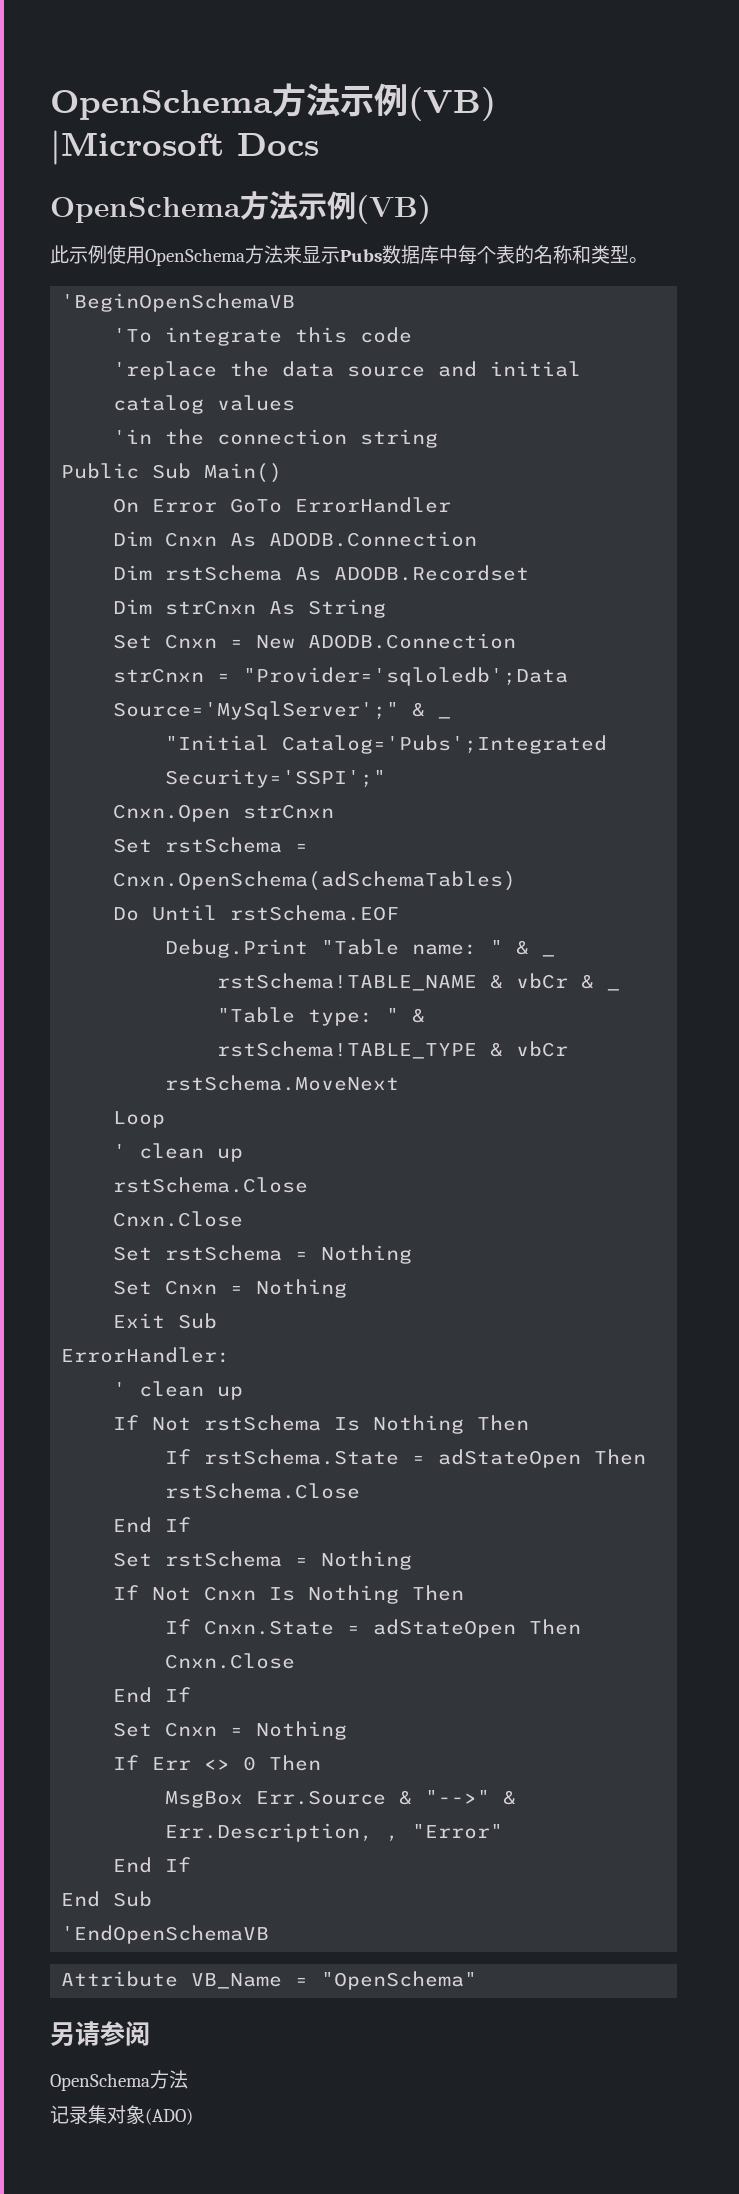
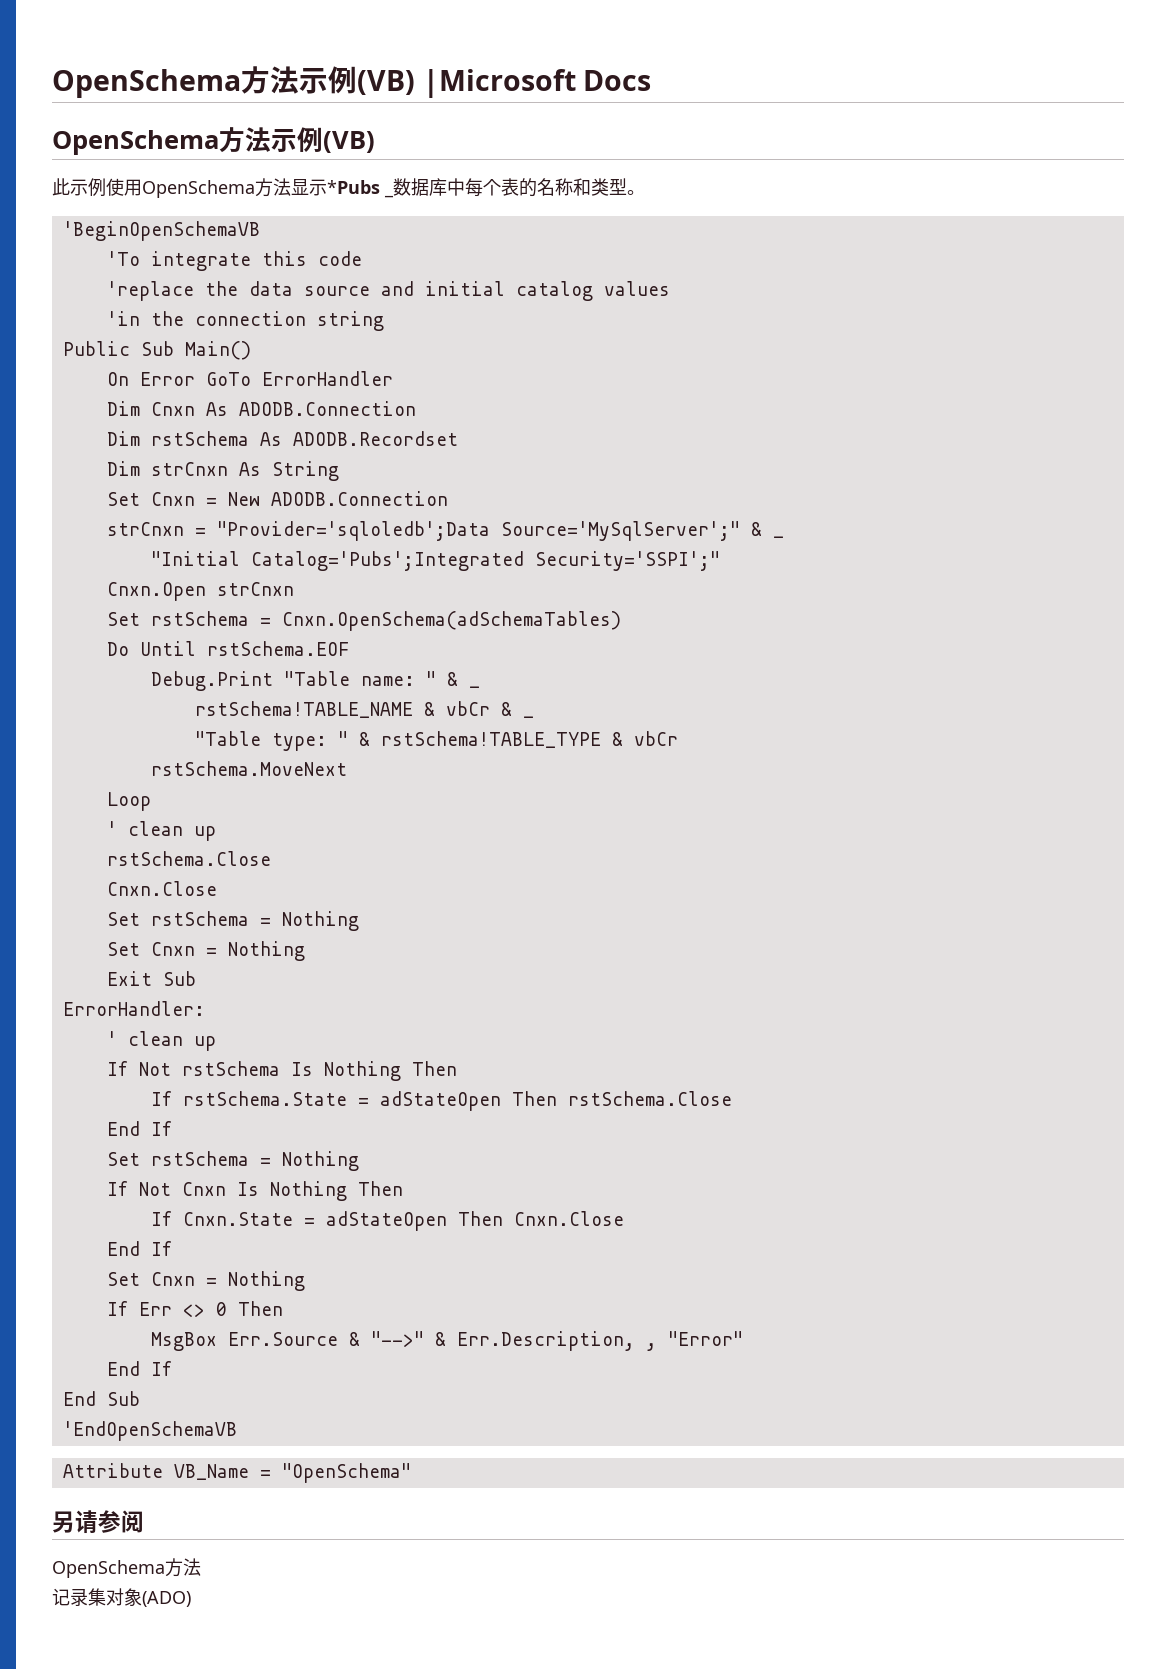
[283,245,382,264] 来显示Pubs -> [291,179,380,196] [384,194,394,198] 显示*Pubs _

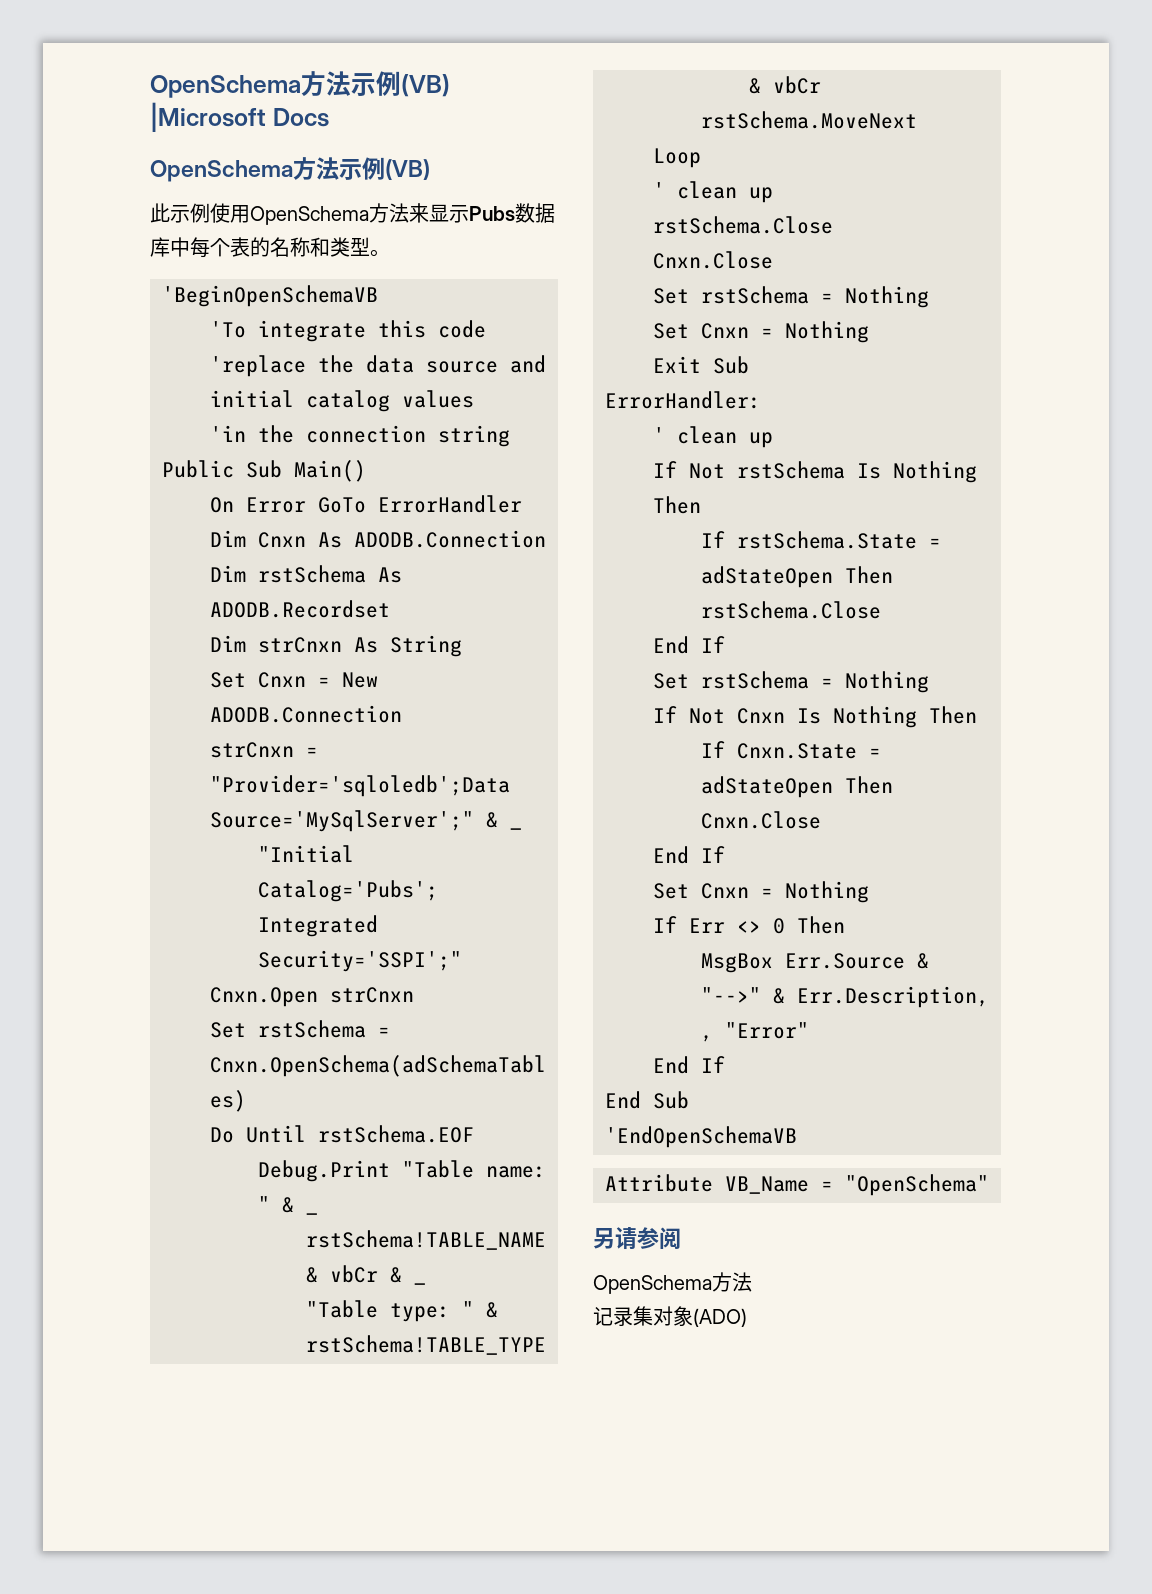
[291,179,380,196] [384,194,394,198] 显示*Pubs _ -> [409,203,515,223] 来显示Pubs

